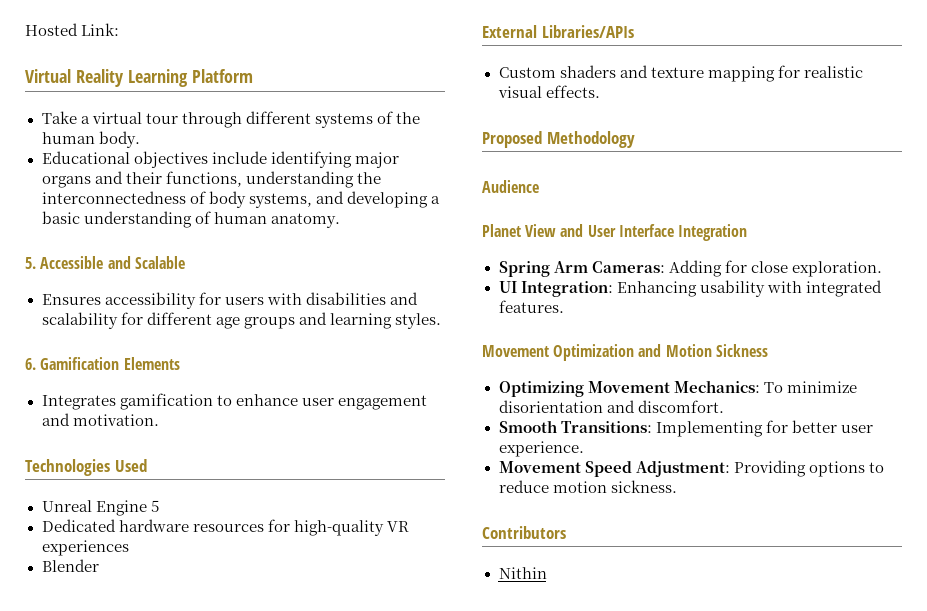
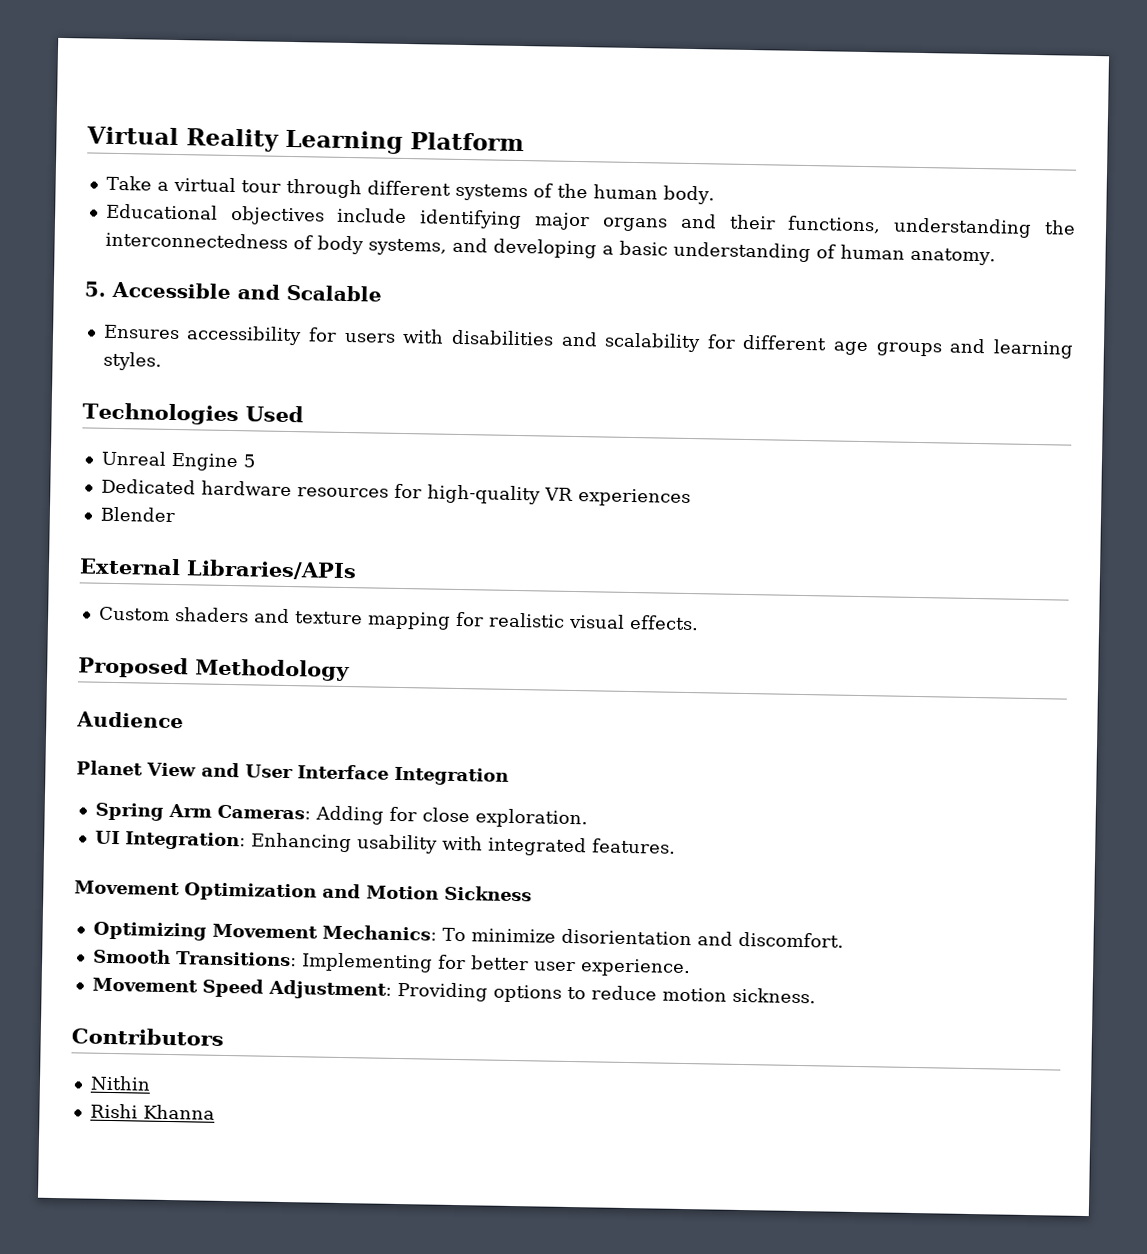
[25,23,120,36] Hosted Link: // -> (86, 136) none
[25,357,180,370] [41,393,427,410] [41,413,159,426] // 6. Gamification Elements // Integrates gamification to enhance user engagement and motivation. -> (162, 361) none
(547, 573) none -> [89,1103,215,1120] // Rishi Khanna

